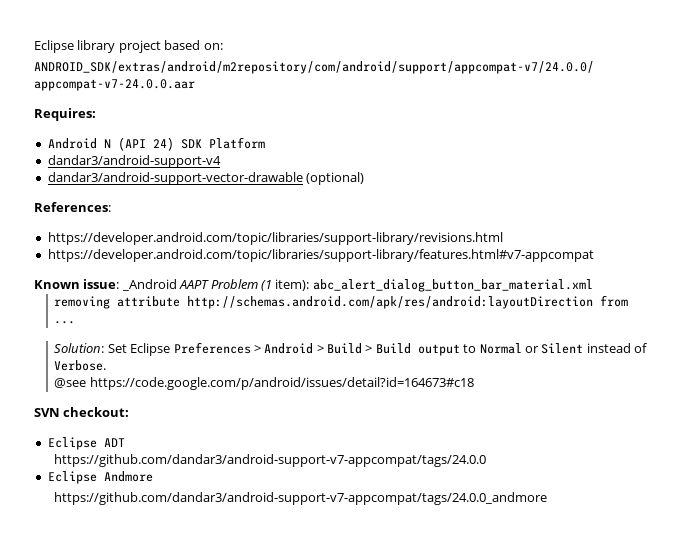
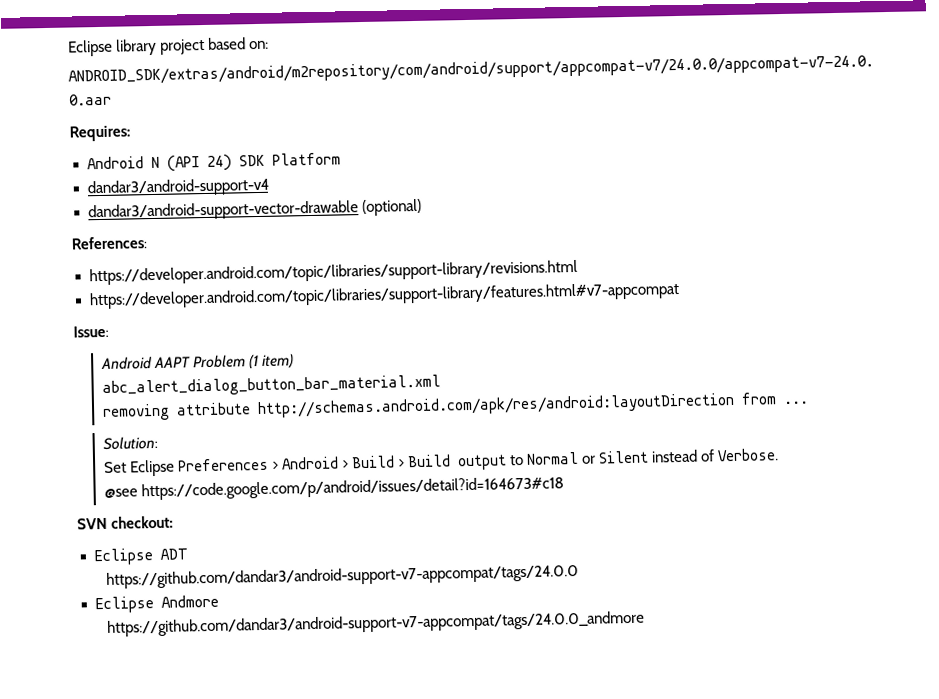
[34,279,177,291] Known issue: _Android -> [73,325,109,338] [100,356,153,371] Issue: // Android
[275,279,310,291] item): -> [261,353,294,369] item) //
(105, 348) none -> (158, 442) //

